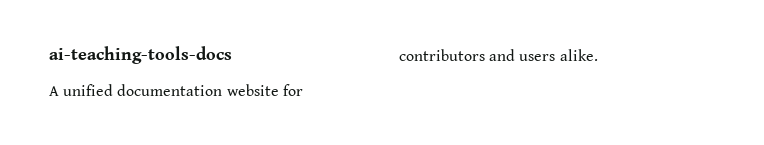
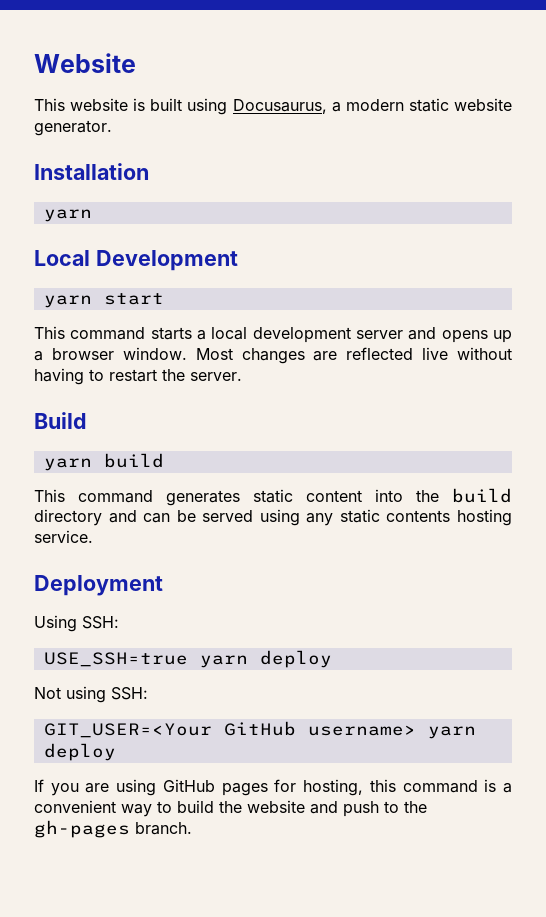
[49,46,232,64] [49,84,303,96] [399,49,598,61] ai-teaching-tools-docs // A unified documentation website for contributors and users alike. -> [34,53,136,73] [34,98,512,115] [34,120,112,136] [34,163,149,180] [43,209,92,222] [34,250,238,271] [43,293,164,308] [34,326,512,343] [34,347,512,364] [34,368,242,385] [34,412,87,429] [43,453,164,471] [34,488,512,506] [34,509,512,526] [34,530,93,543] [34,575,163,596] [34,615,119,632] [43,650,332,668] [34,686,148,703] [43,721,476,739] [43,743,116,761] [34,779,513,796] [34,800,427,817] [34,820,192,838] Website // This website is built using Docusaurus, a modern static website generator. // Installation // yarn // Local Development // yarn start // This command starts a local development server and opens up a browser window. Most changes are reflected live without having to restart the server. // Build // yarn build // This command generates static content into the build directory and can be served using any static contents hosting service. // Deployment // Using SSH: // USE_SSH=true yarn deploy // Not using SSH: // GIT_USER=<Your GitHub username> yarn deploy // If you are using GitHub pages for hosting, this command is a convenient way to build the website and push to the gh-pages branch.

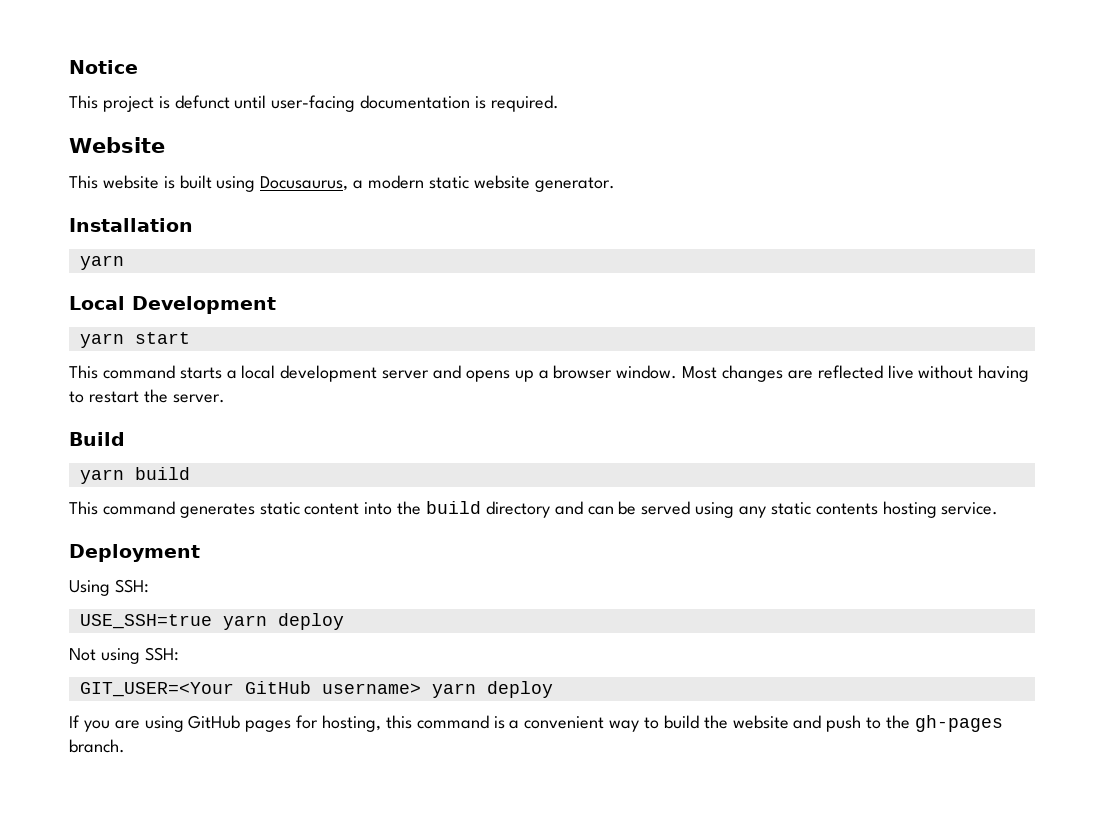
(34, 63) none -> [69,60,138,74] [69,95,559,112] Notice // This project is defunct until user-facing documentation is required. //

